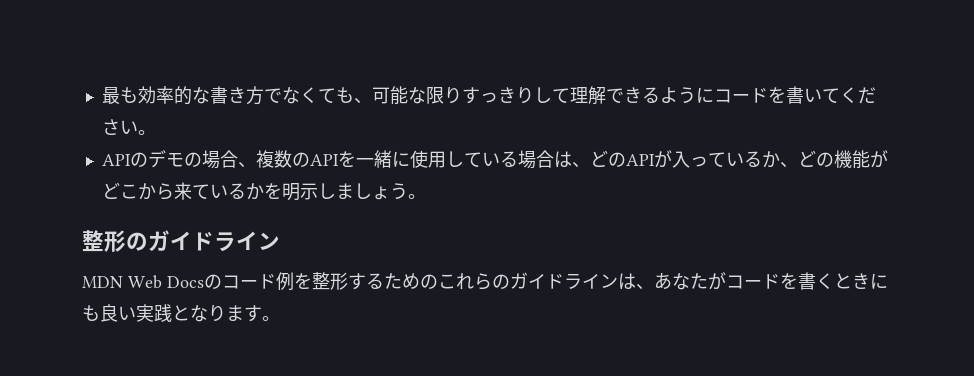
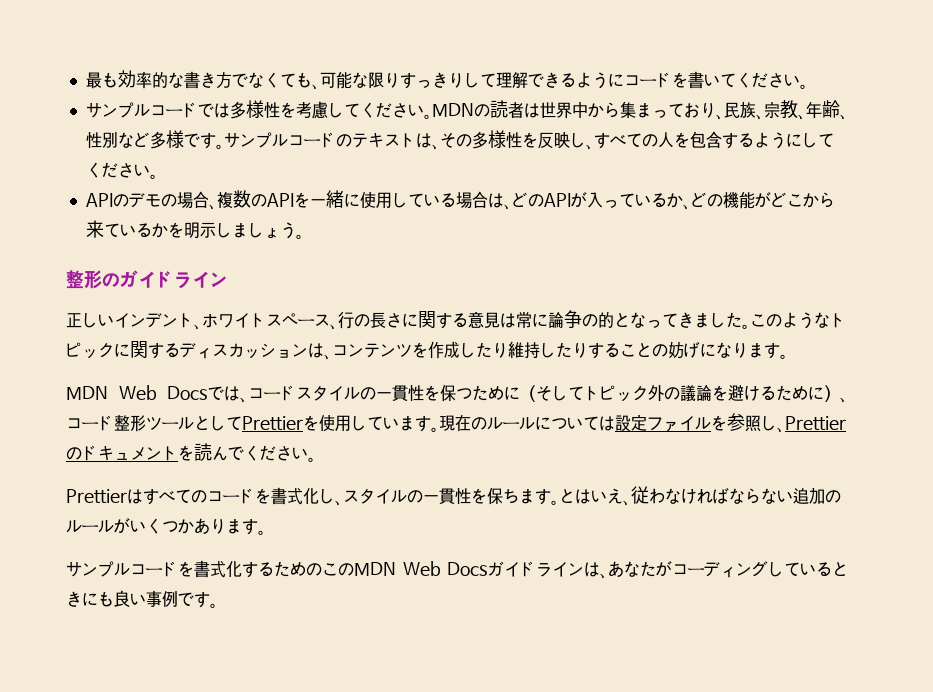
(156, 132) none -> [85,100,848,120] [85,130,834,150] [85,162,158,179] // サンプルコードでは多様性を考慮してください。MDNの読者は世界中から集まっており、民族、宗教、年齢、性別など多様です。サンプルコードのテキストは、その多様性を反映し、すべての人を包含するようにしてください。
[82,272,510,291] MDN Web Docsのコード例を整形するためのこれらの -> [66,310,846,330] [66,341,788,360] [66,384,848,403] [66,413,846,433] [66,443,316,462] [66,486,841,506] [66,518,266,535] [66,560,488,578] 正しいインデント、ホワイトスペース、行の長さに関する意見は常に論争の的となってきました。このようなトピックに関するディスカッションは、コンテンツを作成したり維持したりすることの妨げになります。 // MDN Web Docsでは、コードスタイルの一貫性を保つために（そしてトピック外の議論を避けるために）、コード整形ツールとしてPrettierを使用しています。現在のルールについては設定ファイルを参照し、Prettierのドキュメントを読んでください。 // Prettierはすべてのコードを書式化し、スタイルの一貫性を保ちます。とはいえ、従わなければならない追加のルールがいくつかあります。 // サンプルコードを書式化するためのこのMDN Web Docs
[762,272,888,290] [82,304,244,322] ドを書くときにも良い実践となりま -> [704,561,848,578] [66,590,194,608] ディングしているときにも良い事例で

